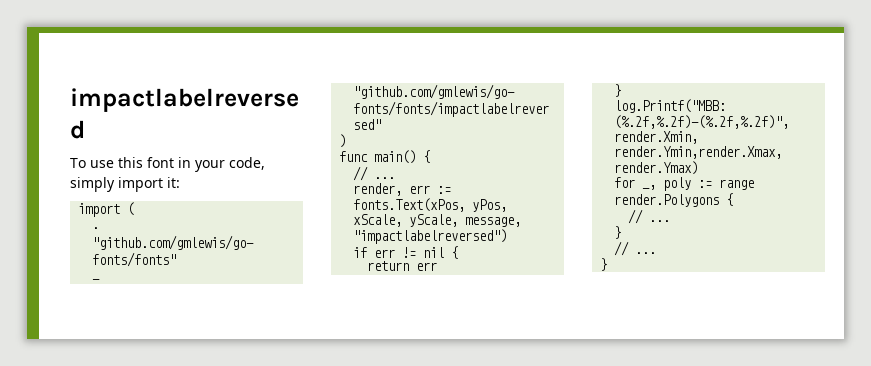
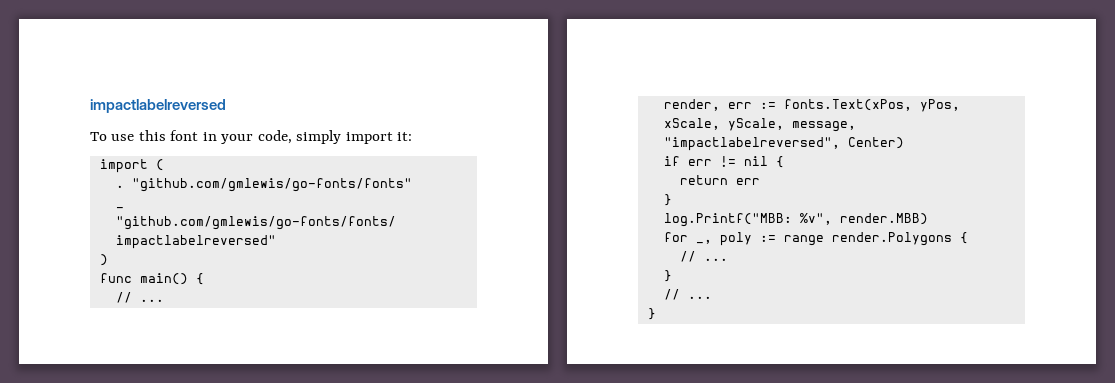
[353,229,508,244] "impactlabelreversed") -> [663,137,904,151] "impactlabelreversed", Center)
[614,115,790,129] [614,131,699,144] [614,146,783,159] [614,161,699,175] (%.2f,%.2f)-(%.2f,%.2f)", render.Xmin, render.Ymin,render.Xmax, render.Ymax) -> [799,213,928,225] %v", render.MBB)

